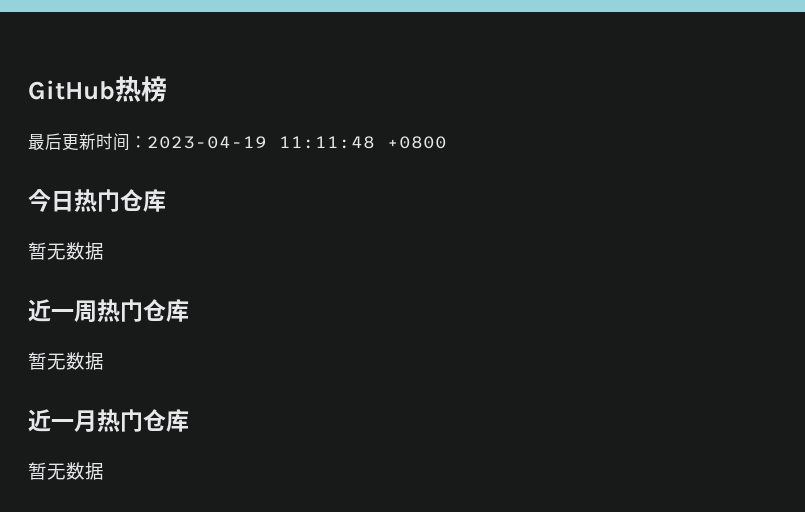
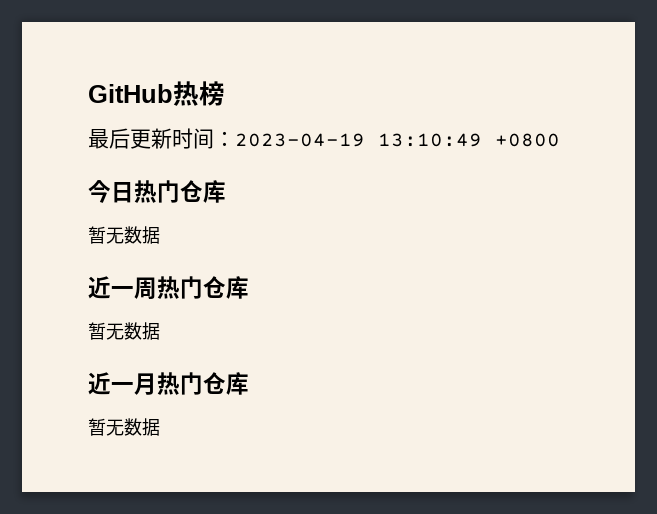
[279,136,375,149] 11:11:48 -> [378,133,482,147] 13:10:49

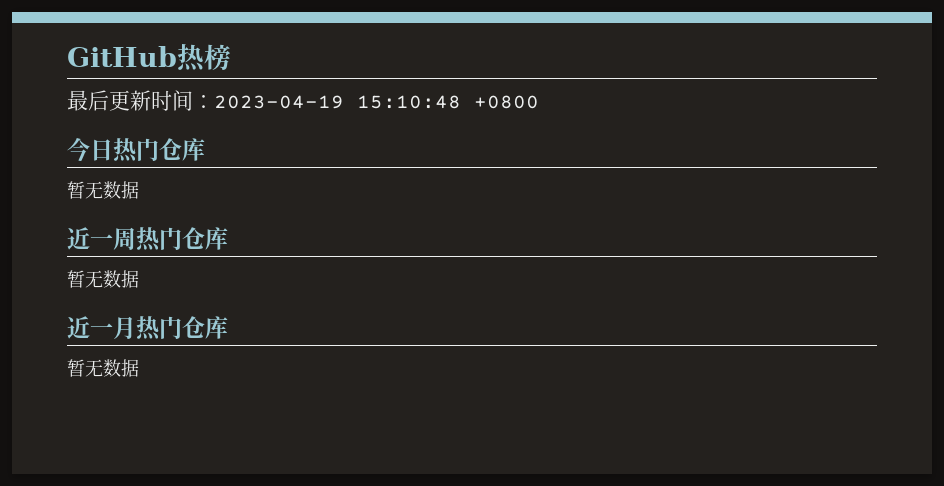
[378,133,482,147] 13:10:49 -> [357,95,461,109] 15:10:48

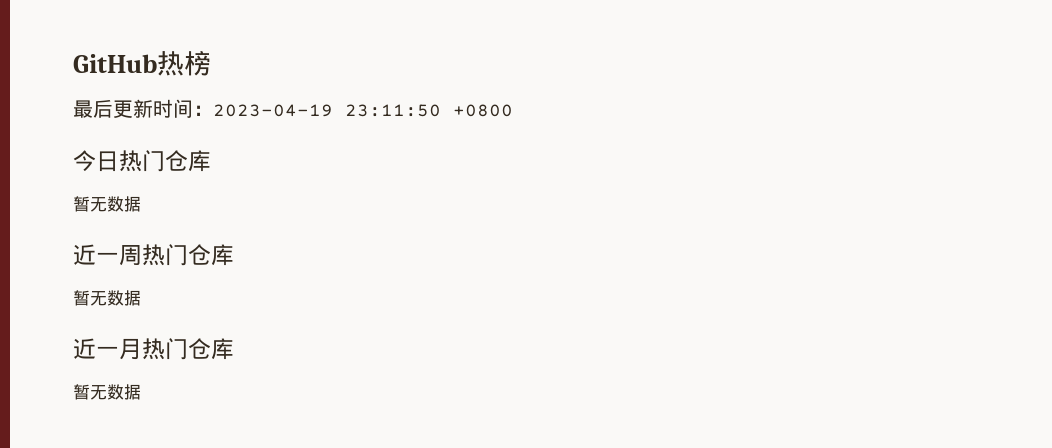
[357,95,461,109] 15:10:48 -> [345,104,441,117] 23:11:50

